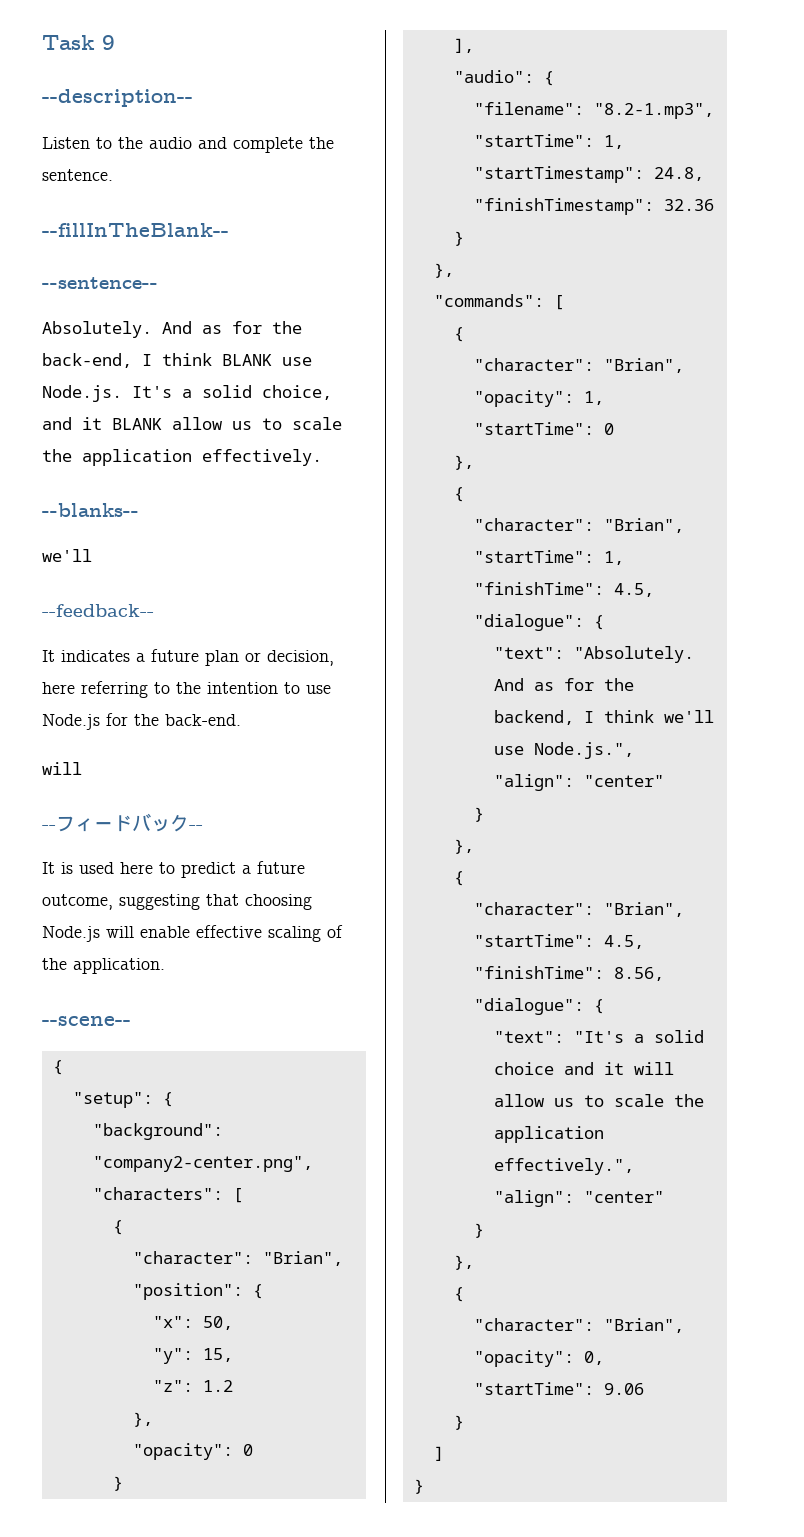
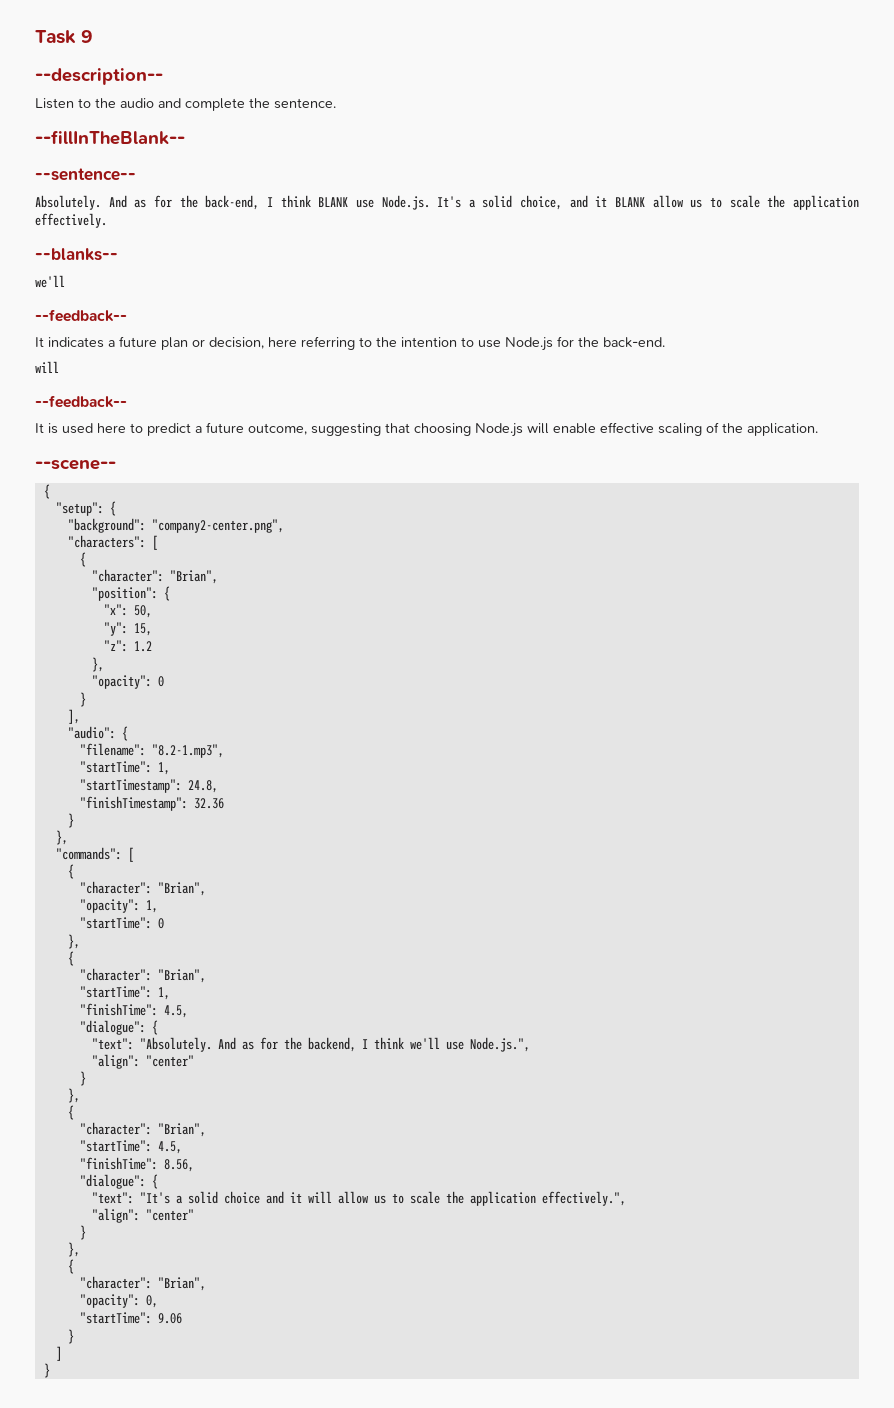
[42,813,203,832] --フィードバック-- -> [35,395,127,408] --feedback--

